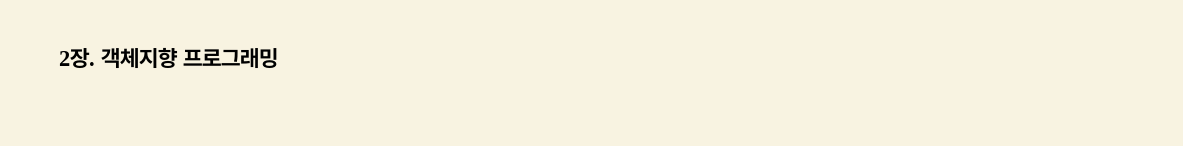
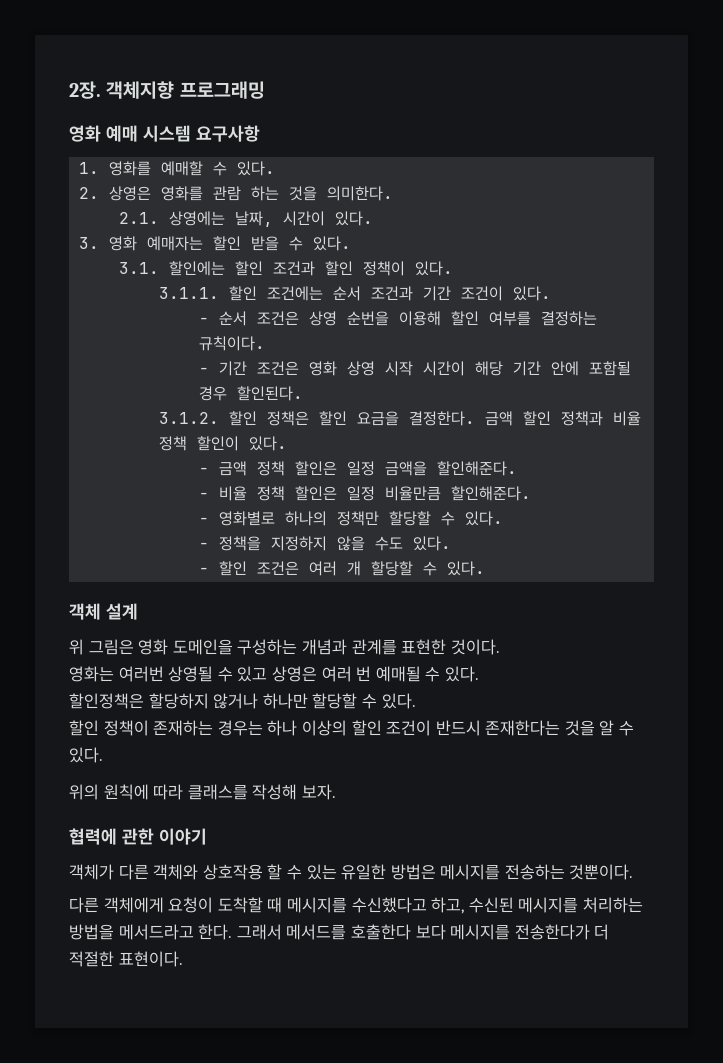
(279, 58) none -> [69,125,260,142] [79,161,276,176] [79,186,394,201] [119,211,374,227] [79,236,352,251] [119,261,454,276] [159,286,552,301] [199,311,598,326] [199,336,266,351] [199,361,632,376] [199,386,304,401] [159,411,642,426] [159,436,288,451] [199,461,518,476] [199,486,532,501] [199,511,504,526] [199,536,452,551] [199,561,486,576] [69,603,138,620] [69,639,500,655] [69,666,479,682] [69,693,416,709] [69,720,635,736] [69,747,103,763] [69,784,336,800] [69,828,207,845] [69,864,634,880] [69,897,643,914] [69,924,610,940] [69,951,183,967] // 영화 예매 시스템 요구사항 // 1. 영화를 예매할 수 있다. // 2. 상영은 영화를 관람 하는 것을 의미한다. // 2.1. 상영에는 날짜, 시간이 있다. // 3. 영화 예매자는 할인 받을 수 있다. // 3.1. 할인에는 할인 조건과 할인 정책이 있다. // 3.1.1. 할인 조건에는 순서 조건과 기간 조건이 있다. // - 순서 조건은 상영 순번을 이용해 할인 여부를 결정하는 규칙이다. // - 기간 조건은 영화 상영 시작 시간이 해당 기간 안에 포함될 경우 할인된다. // 3.1.2. 할인 정책은 할인 요금을 결정한다. 금액 할인 정책과 비율 정책 할인이 있다. // - 금액 정책 할인은 일정 금액을 할인해준다. // - 비율 정책 할인은 일정 비율만큼 할인해준다. // - 영화별로 하나의 정책만 할당할 수 있다. // - 정책을 지정하지 않을 수도 있다. // - 할인 조건은 여러 개 할당할 수 있다. // 객체 설계 // 위 그림은 영화 도메인을 구성하는 개념과 관계를 표현한 것이다. // 영화는 여러번 상영될 수 있고 상영은 여러 번 예매될 수 있다. // 할인정책은 할당하지 않거나 하나만 할당할 수 있다. // 할인 정책이 존재하는 경우는 하나 이상의 할인 조건이 반드시 존재한다는 것을 알 수 있다. // 위의 원칙에 따라 클래스를 작성해 보자. // 협력에 관한 이야기 // 객체가 다른 객체와 상호작용 할 수 있는 유일한 방법은 메시지를 전송하는 것뿐이다. // 다른 객체에게 요청이 도착할 때 메시지를 수신했다고 하고, 수신된 메시지를 처리하는 방법을 메서드라고 한다. 그래서 메서드를 호출한다 보다 메시지를 전송한다가 더 적절한 표현이다.

